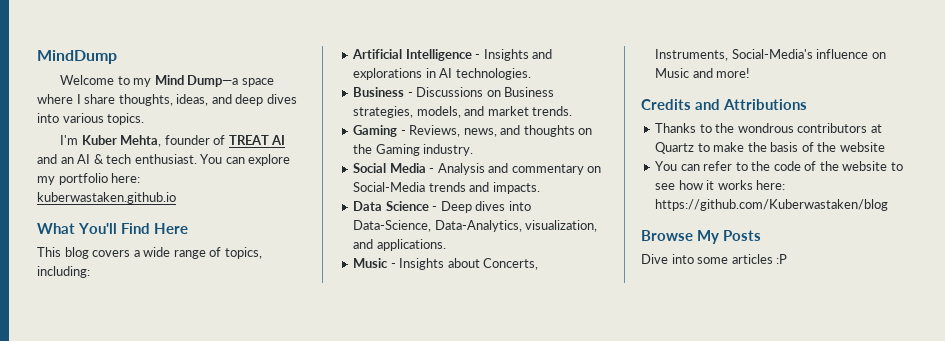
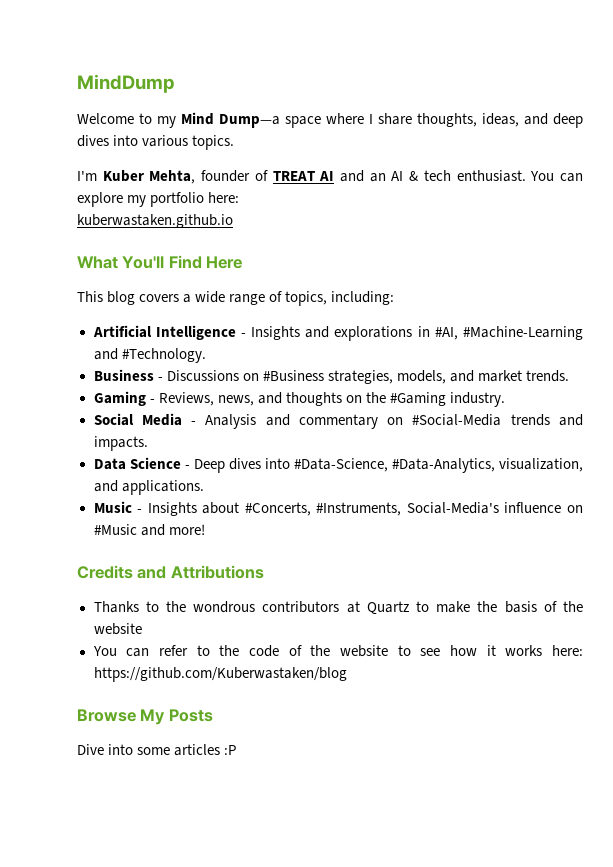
[439,68,531,80] AI technologies. -> [434,326,583,340] [93,348,206,363] #AI, #Machine-Learning and #Technology.
[504,87,555,97] Business -> [262,370,324,381] #Business
[375,144,420,156] Gaming -> [389,392,446,406] #Gaming
[353,182,426,192] Social-Media -> [412,414,502,426] #Social-Media
[353,220,522,232] Data-Science, Data-Analytics, -> [293,458,495,473] #Data-Science, #Data-Analytics,
[483,258,539,270] [655,49,729,61] Concerts, Instruments, -> [244,502,402,516] #Concerts, #Instruments,
[655,68,690,78] Music -> [93,524,137,535] #Music

